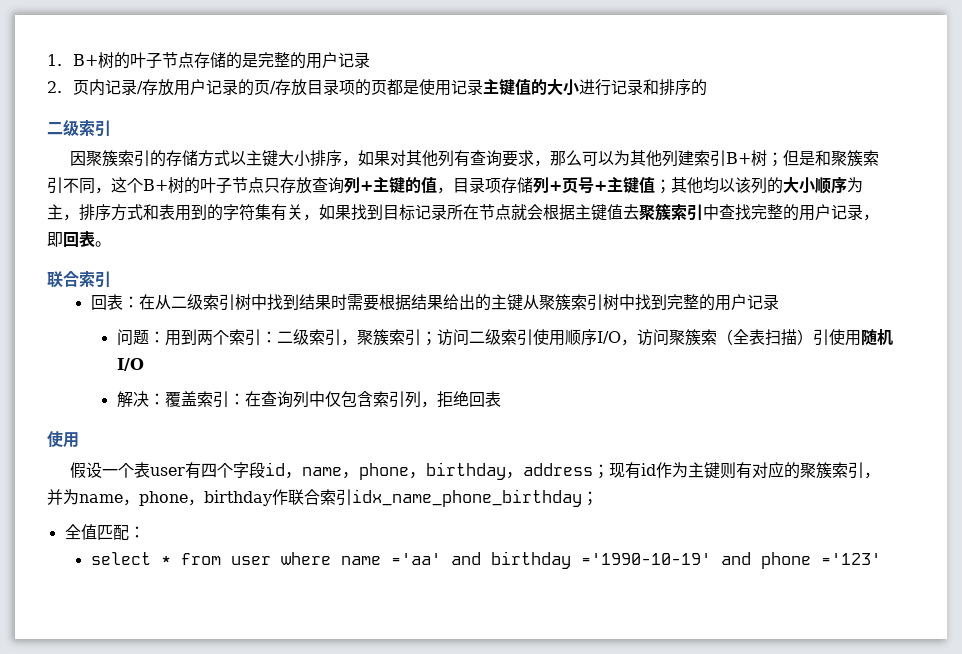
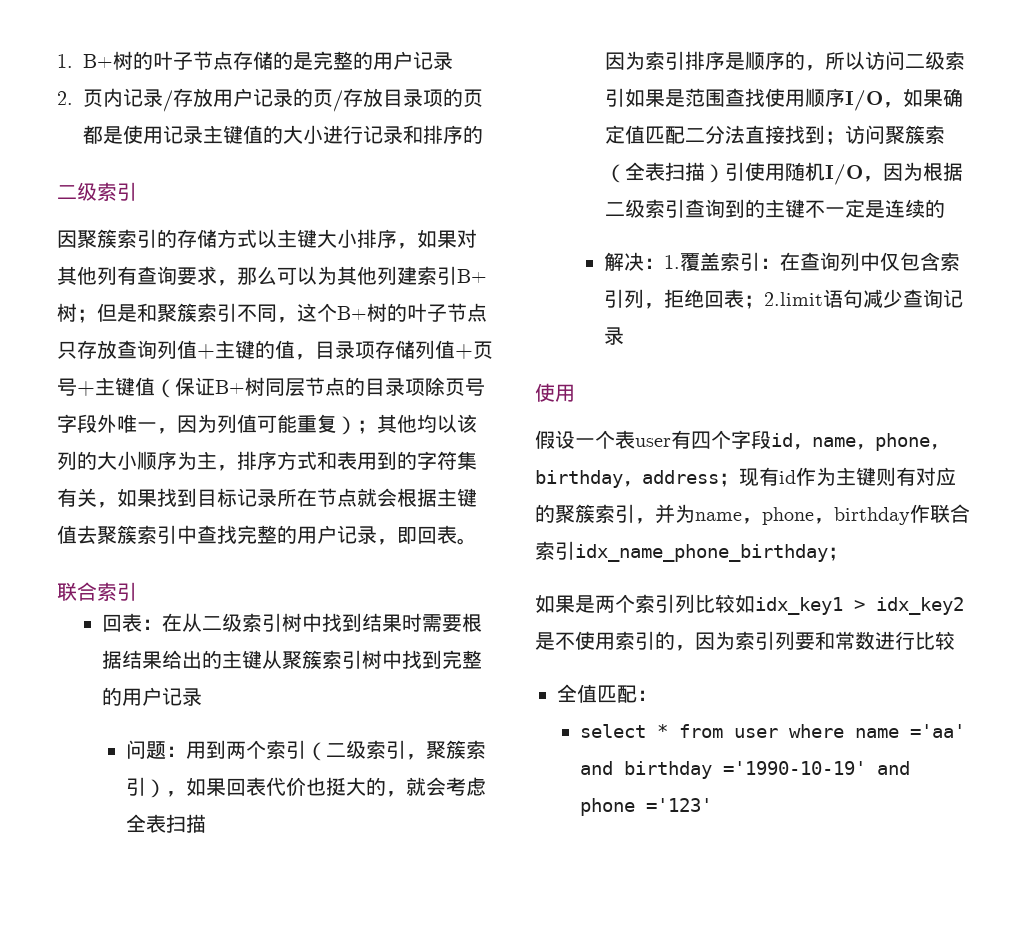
(360, 185) none -> [177,340,197,359] 值
(549, 185) none -> [435,340,455,359] 值
(655, 185) none -> [155,377,485,398] [57,414,357,435] （保证B+树同层节点的目录项除页号字段外唯一，因为列值可能重复）
[260,331,277,343] ： -> [305,742,326,761] （
[420,329,637,346] ；访问二级索引使用顺序I/O， -> [145,777,486,798] [125,814,206,833] [605,51,966,71] [605,88,964,111] [605,125,846,145] ），如果回表代价也挺大的，就会考虑全表扫描 // 因为索引排序是顺序的，所以访问二级索引如果是范围查找使用顺序I/O，如果确定值匹配二分法直接找到；
(144, 364) none -> [863,162,964,182] [605,199,946,218] ，因为根据二级索引查询到的主键不一定是连续的
(165, 399) none -> [663,255,680,269] 1.
(501, 399) none -> [743,289,963,309] [603,327,624,345] ；2.limit语句减少查询记录
(598, 498) none -> [535,594,964,615] [535,631,955,651] // 如果是两个索引列比较如idx_key1 > idx_key2是不使用索引的，因为索引列要和常数进行比较

